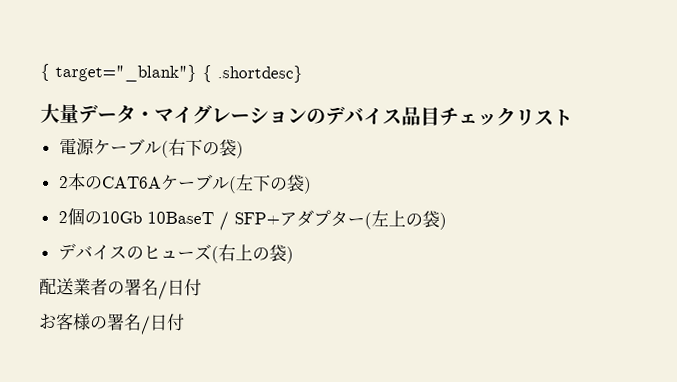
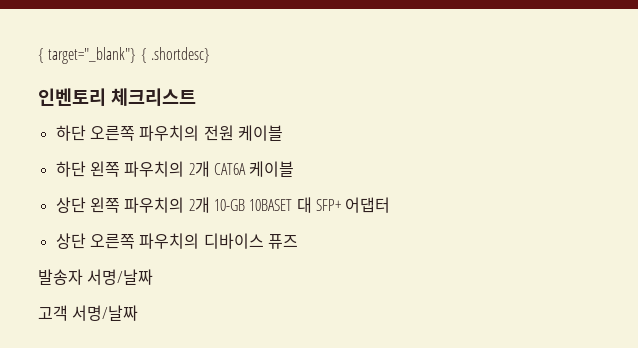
[40,103,573,127] [58,137,244,159] [58,173,312,194] [57,208,447,231] [57,242,294,264] [39,277,202,300] [39,312,185,335] 大量データ・マイグレーションのデバイス品目チェックリスト // 電源ケーブル(右下の袋) // 2本のCAT6Aケーブル(左下の袋) // 2個の10Gb 10BaseT / SFP+アダプター(左上の袋) // デバイスのヒューズ(右上の袋) // 配送業者の署名/日付 // お客様の署名/日付 -> [38,88,196,106] [55,125,283,141] [55,161,295,177] [55,197,391,213] [55,233,298,249] [38,269,154,285] [38,305,139,321] 인벤토리 체크리스트 // 하단 오른쪽 파우치의 전원 케이블 // 하단 왼쪽 파우치의 2개 CAT6A 케이블 // 상단 왼쪽 파우치의 2개 10-GB 10BASET 대 SFP+ 어댑터 // 상단 오른쪽 파우치의 디바이스 퓨즈 // 발송자 서명/날짜 // 고객 서명/날짜

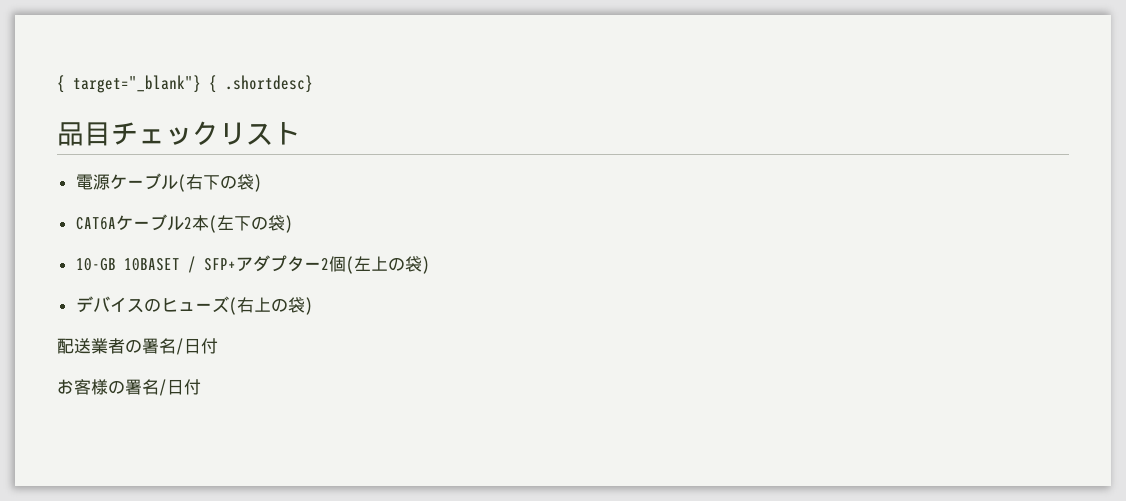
[38,88,196,106] [55,125,283,141] [55,161,295,177] [55,197,391,213] [55,233,298,249] [38,269,154,285] [38,305,139,321] 인벤토리 체크리스트 // 하단 오른쪽 파우치의 전원 케이블 // 하단 왼쪽 파우치의 2개 CAT6A 케이블 // 상단 왼쪽 파우치의 2개 10-GB 10BASET 대 SFP+ 어댑터 // 상단 오른쪽 파우치의 디바이스 퓨즈 // 발송자 서명/날짜 // 고객 서명/날짜 -> [57,121,300,146] [75,173,262,192] [75,214,293,233] [75,255,430,274] [75,296,313,315] [57,338,218,355] [57,379,201,396] 品目チェックリスト // 電源ケーブル(右下の袋) // CAT6Aケーブル2本(左下の袋) // 10-GB 10BASET / SFP+アダプター2個(左上の袋) // デバイスのヒューズ(右上の袋) // 配送業者の署名/日付 // お客様の署名/日付

